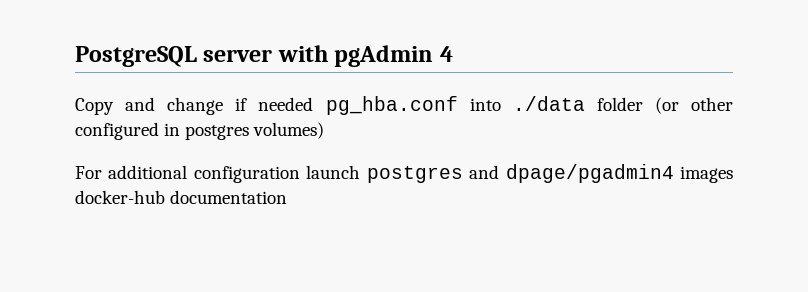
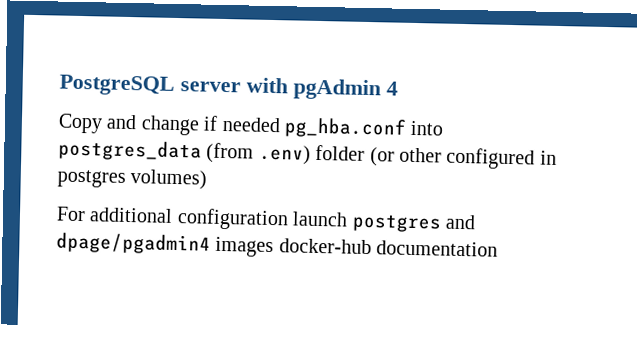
[512,96,585,111] ./data -> [58,139,311,165] postgres_data (from .env)

